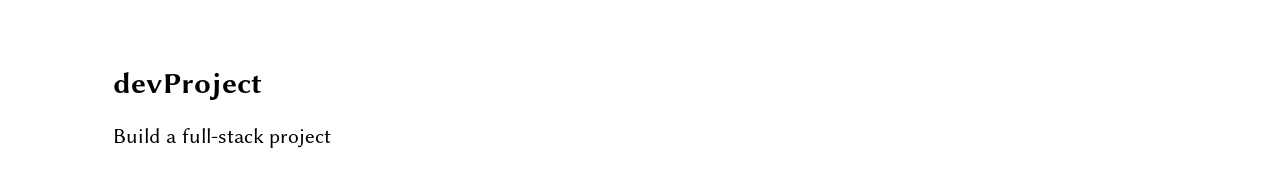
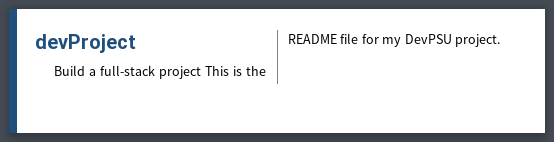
(332, 138) none -> [204,66,266,76] [288,33,500,47] This is the README file for my DevPSU project.

